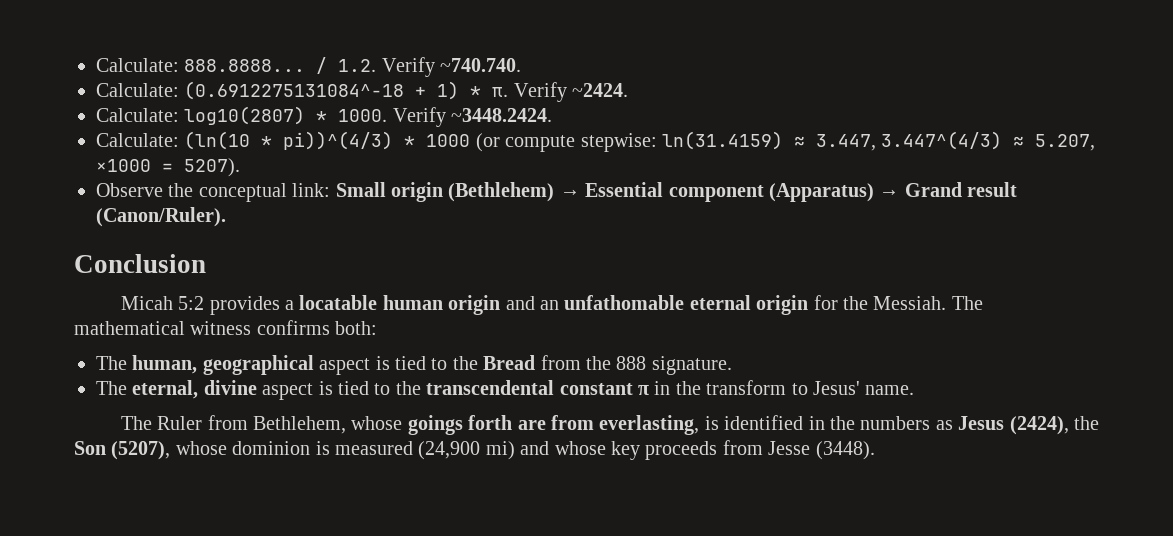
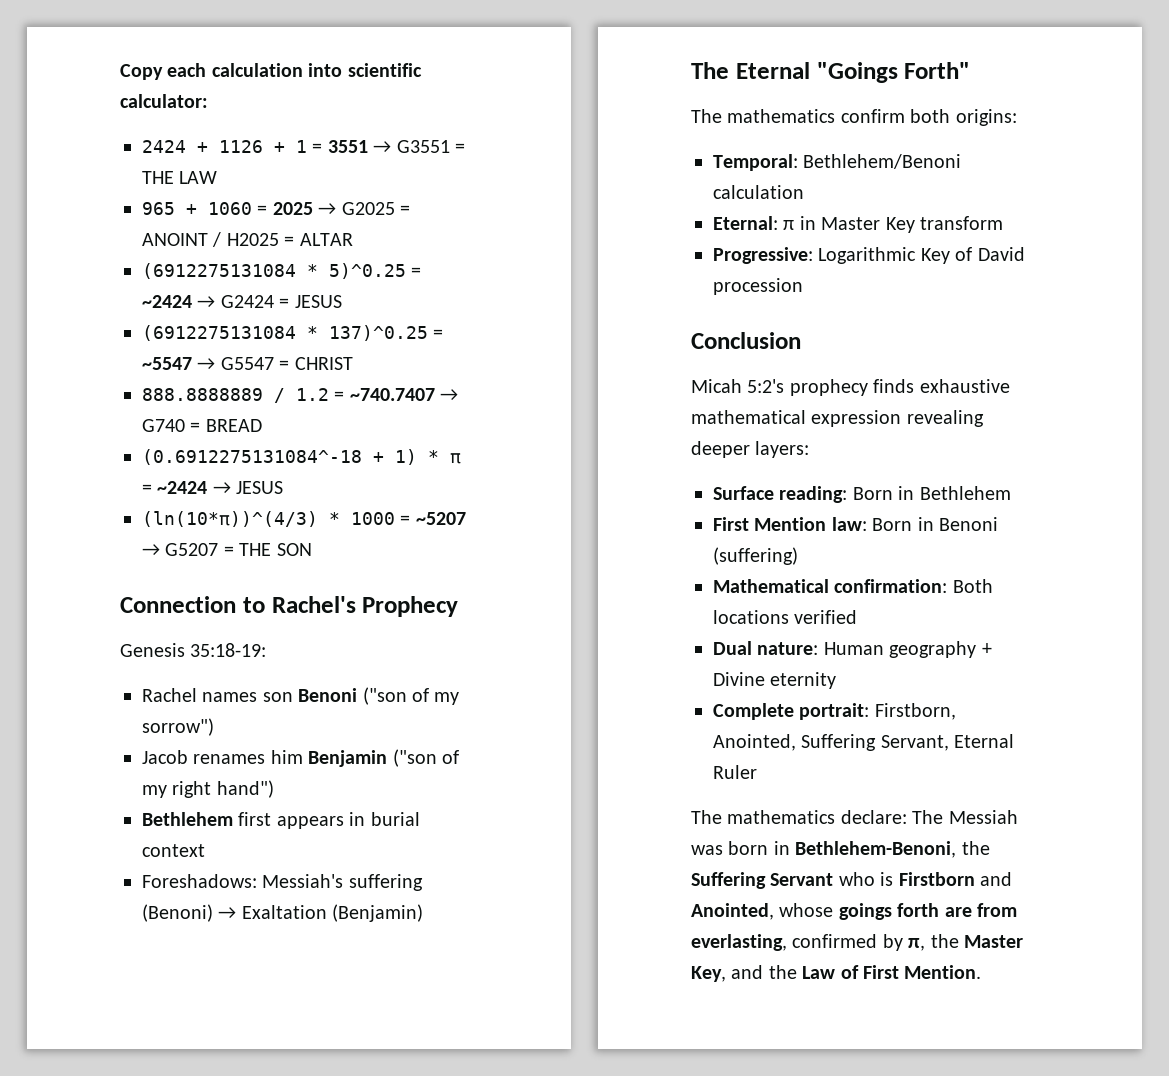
[96,57,522,77] [96,81,629,102] [96,106,553,127] [96,131,1096,152] [96,158,240,177] [96,182,1018,202] [96,207,226,227] [74,254,206,273] [120,295,983,315] [74,320,378,335] [96,355,732,375] [96,380,915,400] [120,415,346,434] Calculate: 888.8888... / 1.2. Verify ~740.740. // Calculate: (0.6912275131084^-18 + 1) * π. Verify ~2424. // Calculate: log10(2807) * 1000. Verify ~3448.2424. // Calculate: (ln(10 * pi))^(4/3) * 1000 (or compute stepwise: ln(31.4159) ≈ 3.447, 3.447^(4/3) ≈ 5.207, ×1000 = 5207). // Observe the conceptual link: Small origin (Bethlehem) → Essential component (Apparatus) → Grand result (Canon/Ruler). // Conclusion // Micah 5:2 provides a locatable human origin and an unfathomable eternal origin for the Messiah. The mathematical witness confirms both: // The human, geographical aspect is tied to the Bread from the 888 signature. // The eternal, divine aspect is tied to the transcendental constant π in the transform to Jesus' name. // The Ruler from Bethlehem, -> [120,63,422,80] [120,94,208,108] [142,140,465,153] [142,171,218,184] [142,202,410,215] [142,232,353,247] [142,263,422,279] [142,295,342,308] [142,325,444,341] [142,357,353,370] [142,388,459,403] [142,419,262,432] [142,449,461,465] [142,481,284,494] [142,511,466,527] [142,543,312,556] [120,596,459,617] [120,643,267,657] [142,687,460,705] [142,718,214,736] [142,749,459,767] [142,780,274,798] [142,812,420,829] [142,844,205,857] [142,874,423,891] [142,904,424,922] [691,62,971,83] [691,109,1017,126] [713,154,962,171] [713,185,804,199] [713,216,1003,233] [713,247,1025,264] [713,278,803,295] [691,332,801,349] [691,379,1010,396] [691,410,984,427] [691,441,810,458] [713,486,1011,503] [713,517,998,531] [713,547,798,565] [713,579,993,593] [713,610,858,624] [713,641,992,658] [713,672,837,689] [713,703,956,720] [713,734,1015,751] [713,765,757,779] [691,810,1018,824] [691,841,990,858] [691,872,1012,889] [691,903,774,920] Copy each calculation into scientific calculator: // 2424 + 1126 + 1 = 3551 → G3551 = THE LAW // 965 + 1060 = 2025 → G2025 = ANOINT / H2025 = ALTAR // (6912275131084 * 5)^0.25 = ~2424 → G2424 = JESUS // (6912275131084 * 137)^0.25 = ~5547 → G5547 = CHRIST // 888.8888889 / 1.2 = ~740.7407 → G740 = BREAD // (0.6912275131084^-18 + 1) * π = ~2424 → JESUS // (ln(10*π))^(4/3) * 1000 = ~5207 → G5207 = THE SON // Connection to Rachel's Prophecy // Genesis 35:18-19: // Rachel names son Benoni ("son of my sorrow") // Jacob renames him Benjamin ("son of my right hand") // Bethlehem first appears in burial context // Foreshadows: Messiah's suffering (Benoni) → Exaltation (Benjamin) // The Eternal "Goings Forth" // The mathematics confirm both origins: // Temporal: Bethlehem/Benoni calculation // Eternal: π in Master Key transform // Progressive: Logarithmic Key of David procession // Conclusion // Micah 5:2's prophecy finds exhaustive mathematical expression revealing deeper layers: // Surface reading: Born in Bethlehem // First Mention law: Born in Benoni (suffering) // Mathematical confirmation: Both locations verified // Dual nature: Human geography + Divine eternity // Complete portrait: Firstborn, Anointed, Suffering Servant, Eternal Ruler // The mathematics declare: The Messiah was born in Bethlehem-Benoni, the Suffering Servant who is Firstborn and Anointed,
[704,415,1099,435] [74,440,875,460] is identified in the numbers as Jesus (2424), the Son (5207), whose dominion is measured (24,900 mi) and whose key proceeds from Jesse (3448). -> [792,934,1023,951] [691,965,982,982] confirmed by π, the Master Key, and the Law of First Mention.

